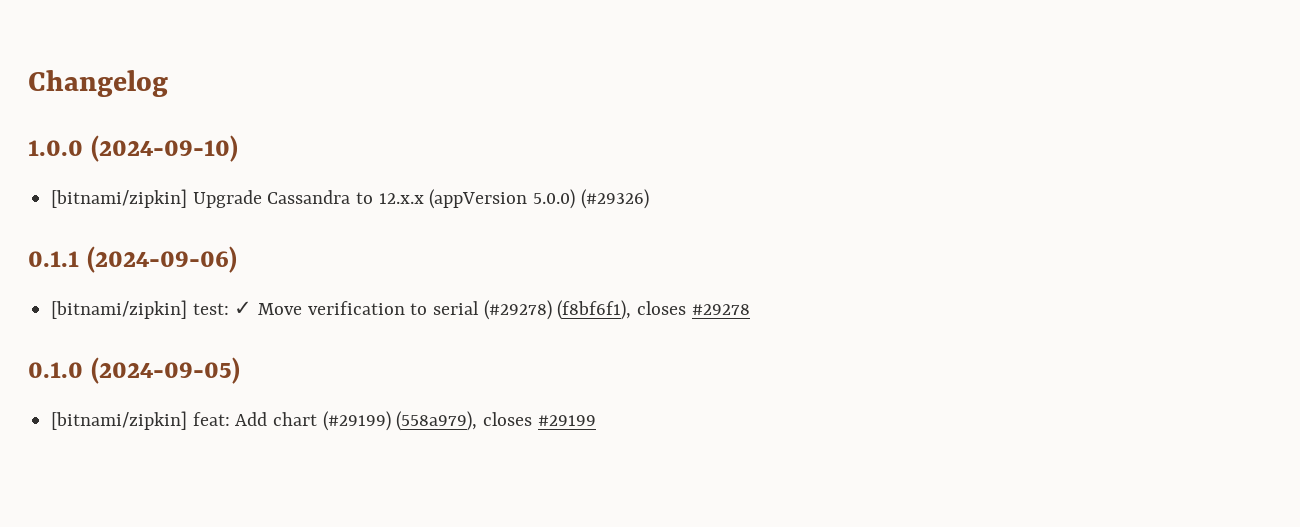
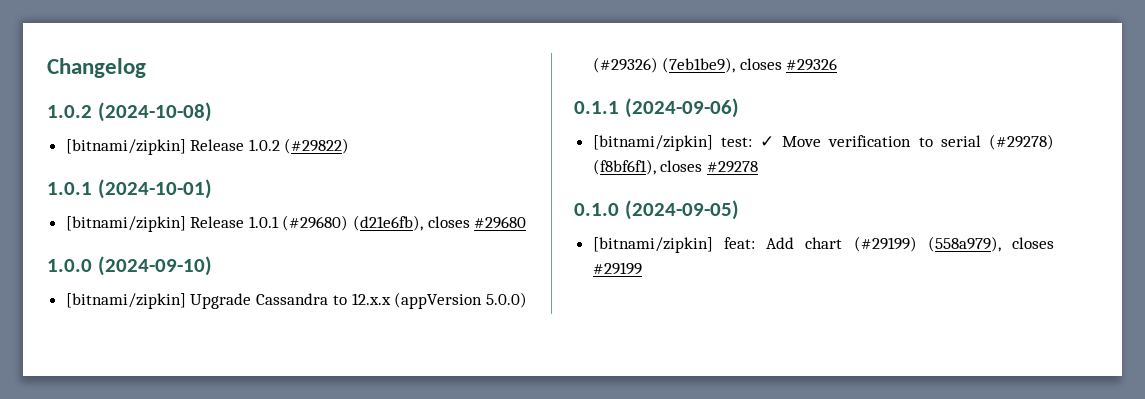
(168, 83) none -> [47,102,212,122] [65,138,350,155] [47,179,212,199] [65,215,527,232] // 1.0.2 (2024-10-08) // [bitnami/zipkin] Release 1.0.2 (#29822) // 1.0.1 (2024-10-01) // [bitnami/zipkin] Release 1.0.1 (#29680) (d21e6fb), closes #29680
(649, 199) none -> [662,57,838,73] (7eb1be9), closes #29326

